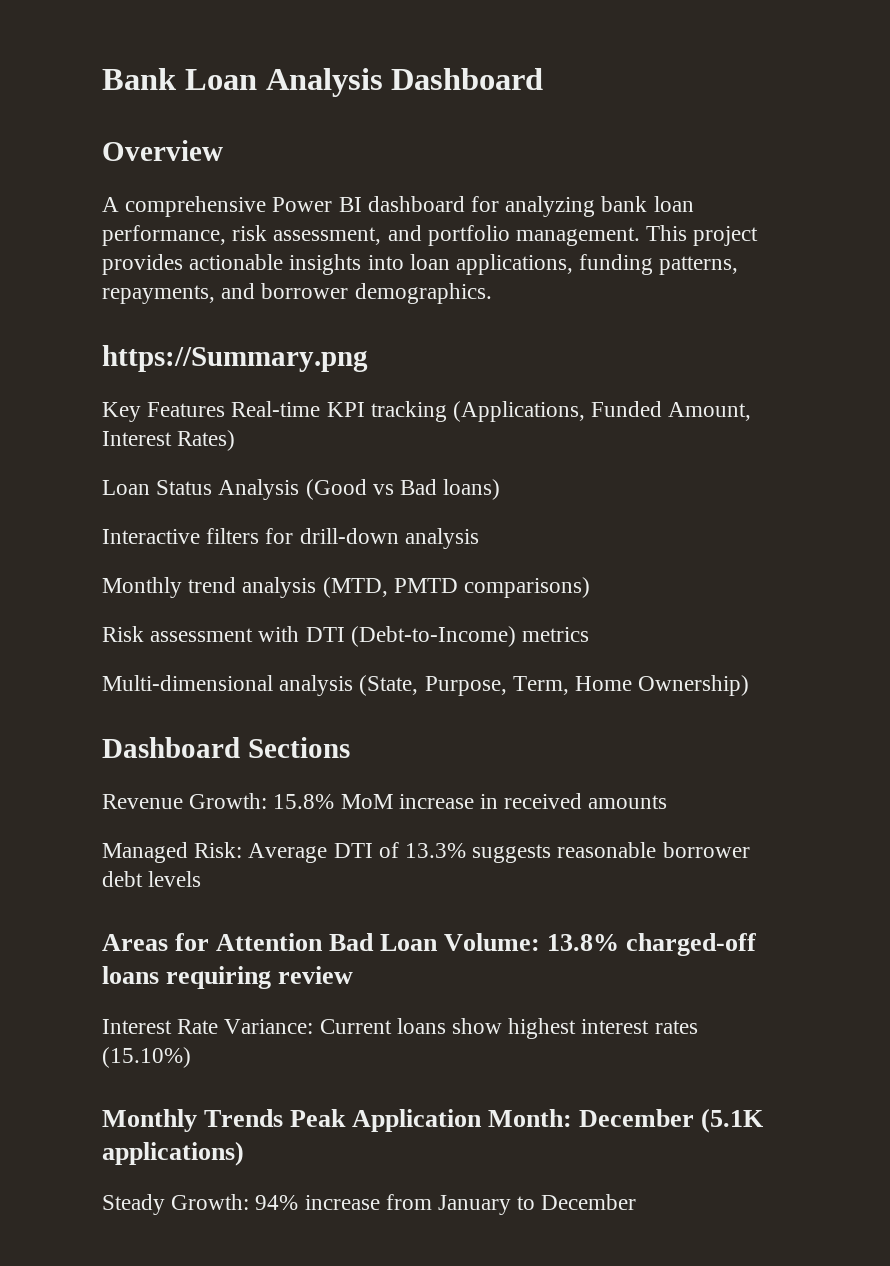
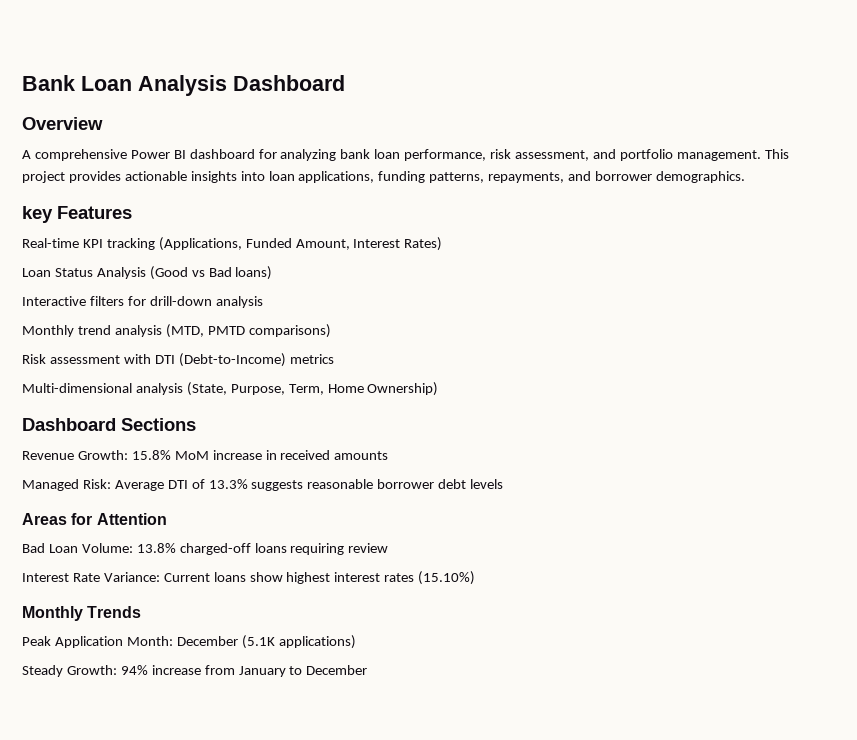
[102,345,368,372] [102,402,226,422] https://Summary.png // Key Features -> [22,206,132,223] key Features //
(324, 942) none -> (167, 519) //
(284, 1118) none -> (142, 612) //

